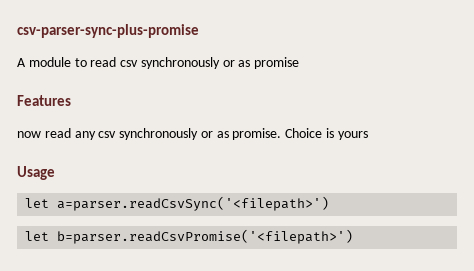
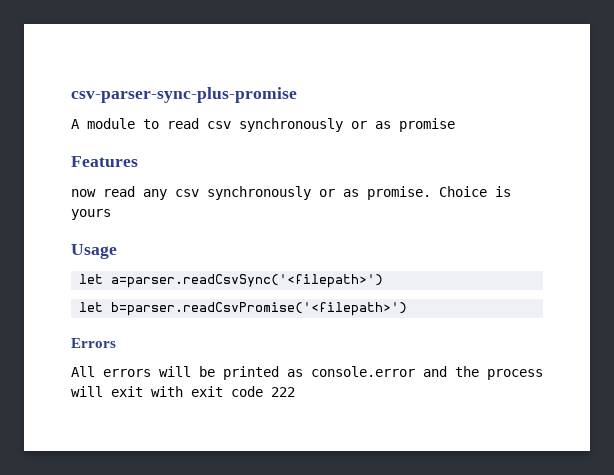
(354, 236) none -> [71,338,116,348] [71,366,543,380] [71,386,295,397] // Errors // All errors will be printed as console.error and the process will exit with exit code 222

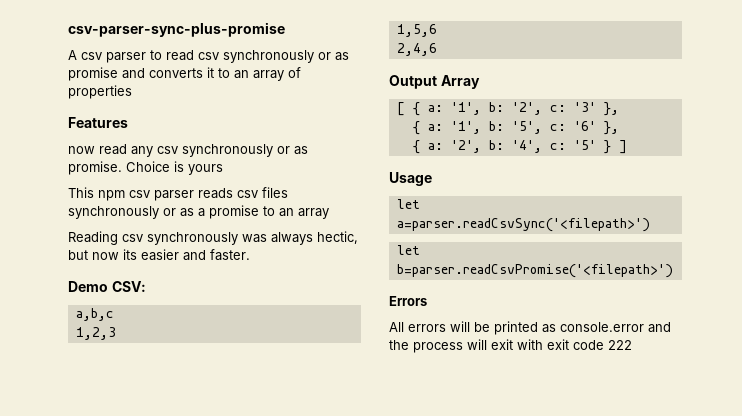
[87,118,135,129] module -> [81,52,146,63] csv parser
(455, 125) none -> [122,67,301,81] [68,85,132,99] and converts it to an array of properties
(111, 214) none -> [68,187,288,201] [68,205,329,219] [68,231,358,245] [68,249,250,261] [68,281,146,292] [75,308,114,321] [75,327,116,340] [396,24,437,37] [396,43,437,56] [389,75,480,89] [396,102,619,116] [412,121,619,135] [412,140,627,154] // This npm csv parser reads csv files synchronously or as a promise to an array // Reading csv synchronously was always hectic, but now its easier and faster. // Demo CSV: // a,b,c // 1,2,3 // 1,5,6 // 2,4,6 // Output Array // [ { a: '1', b: '2', c: '3' }, // { a: '1', b: '5', c: '6' }, // { a: '2', b: '4', c: '5' } ]

